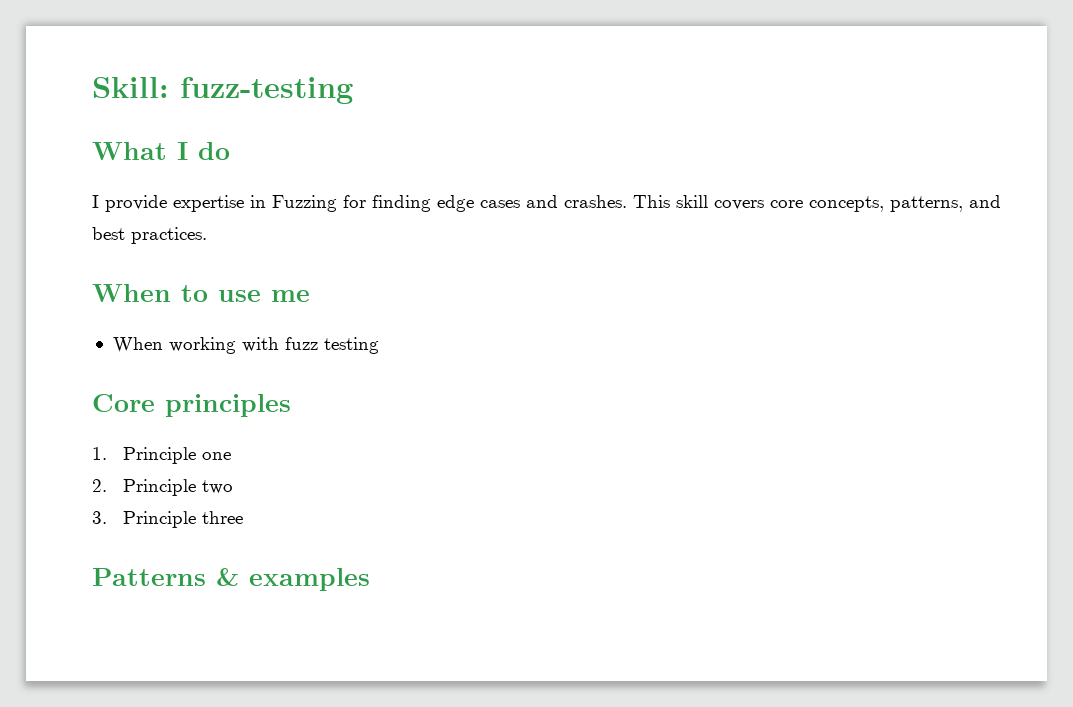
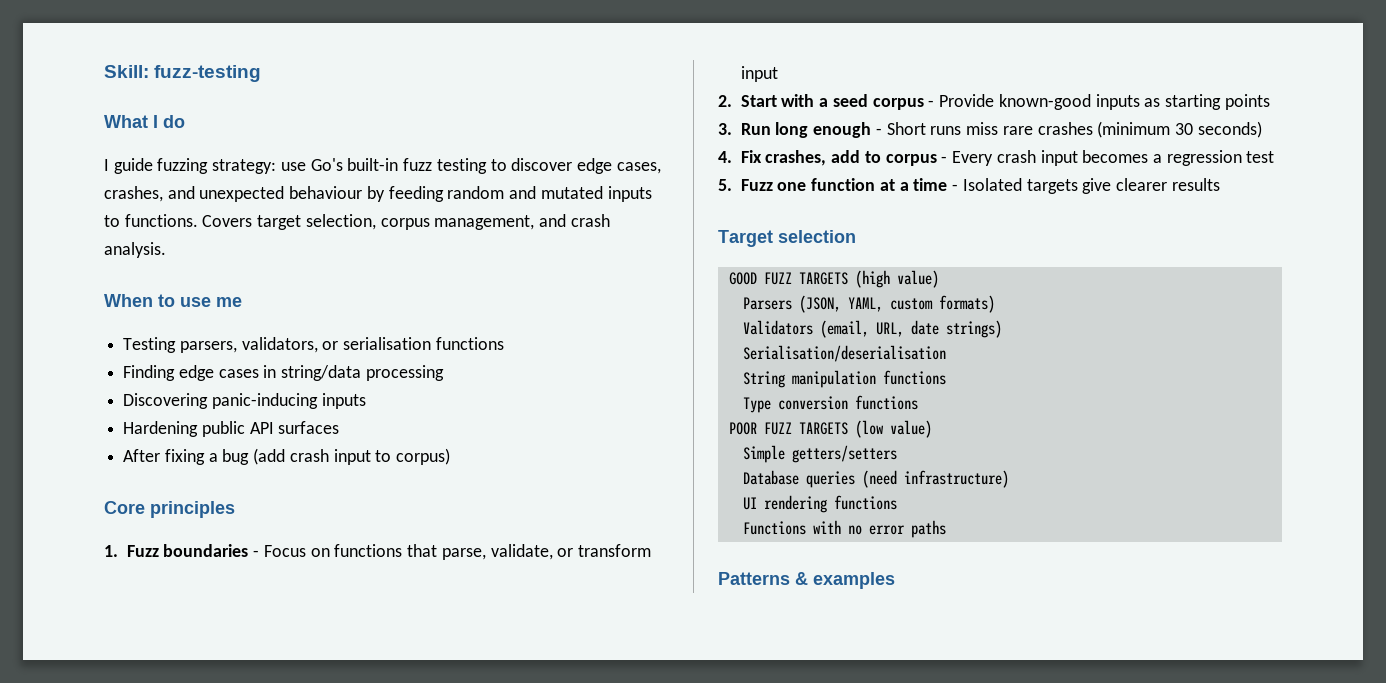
[105,195,1001,212] [92,227,207,244] [92,284,310,302] [112,337,379,354] [92,394,291,417] [92,447,231,464] [92,479,233,496] [92,511,243,528] provide expertise in Fuzzing for finding edge cases and crashes. This skill covers core concepts, patterns, and best practices. // When to use me // When working with fuzz testing // Core principles // 1. Principle one // 2. Principle two // 3. Principle three -> [113,158,661,174] [104,186,652,202] [104,214,610,230] [104,242,166,258] [104,294,242,307] [123,337,504,353] [123,365,444,381] [123,393,366,409] [123,421,340,437] [123,448,451,465] [104,501,235,518] [104,544,652,560] [740,66,778,82] [718,94,1270,110] [718,121,1262,138] [718,150,1275,166] [718,178,1220,194] [718,230,856,247] [728,270,939,288] [742,295,995,313] [742,320,1002,338] [742,345,946,362] [742,370,946,388] [742,395,918,413] [728,420,932,438] [742,445,897,463] [742,470,1009,488] [742,495,897,513] [742,520,946,538] guide fuzzing strategy: use Go's built-in fuzz testing to discover edge cases, crashes, and unexpected behaviour by feeding random and mutated inputs to functions. Covers target selection, corpus management, and crash analysis. // When to use me // Testing parsers, validators, or serialisation functions // Finding edge cases in string/data processing // Discovering panic-inducing inputs // Hardening public API surfaces // After fixing a bug (add crash input to corpus) // Core principles // 1. Fuzz boundaries - Focus on functions that parse, validate, or transform input // 2. Start with a seed corpus - Provide known-good inputs as starting points // 3. Run long enough - Short runs miss rare crashes (minimum 30 seconds) // 4. Fix crashes, add to corpus - Every crash input becomes a regression test // 5. Fuzz one function at a time - Isolated targets give clearer results // Target selection // GOOD FUZZ TARGETS (high value) // Parsers (JSON, YAML, custom formats) // Validators (email, URL, date strings) // Serialisation/deserialisation // String manipulation functions // Type conversion functions // POOR FUZZ TARGETS (low value) // Simple getters/setters // Database queries (need infrastructure) // UI rendering functions // Functions with no error paths

